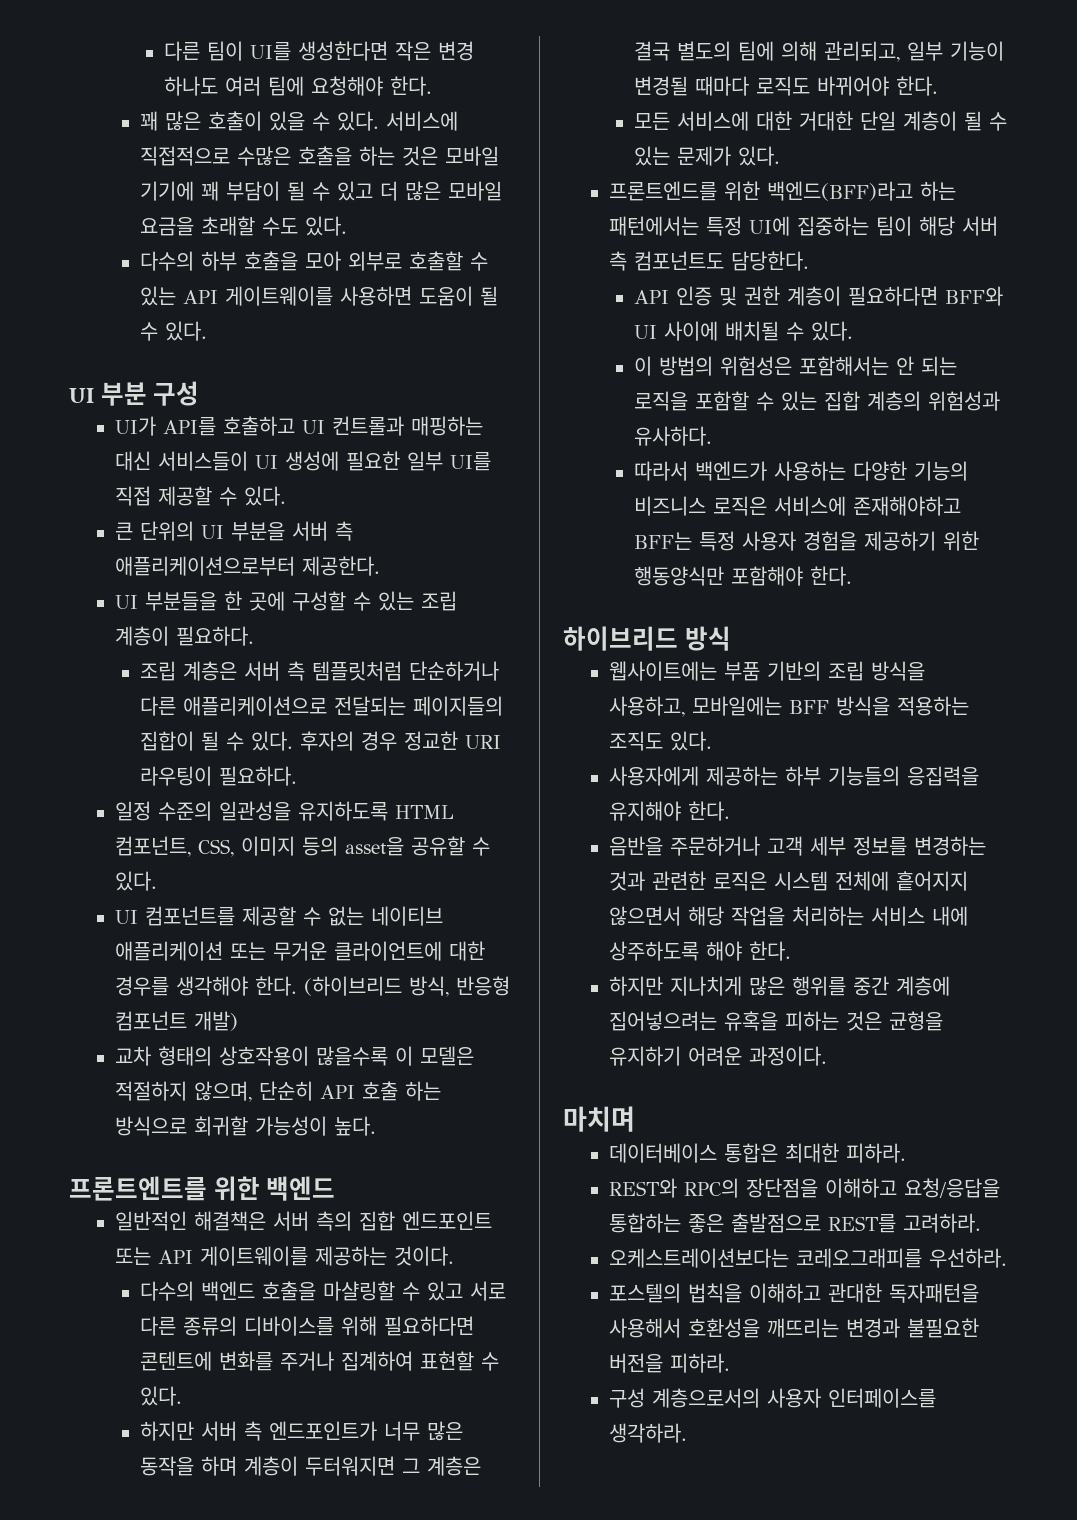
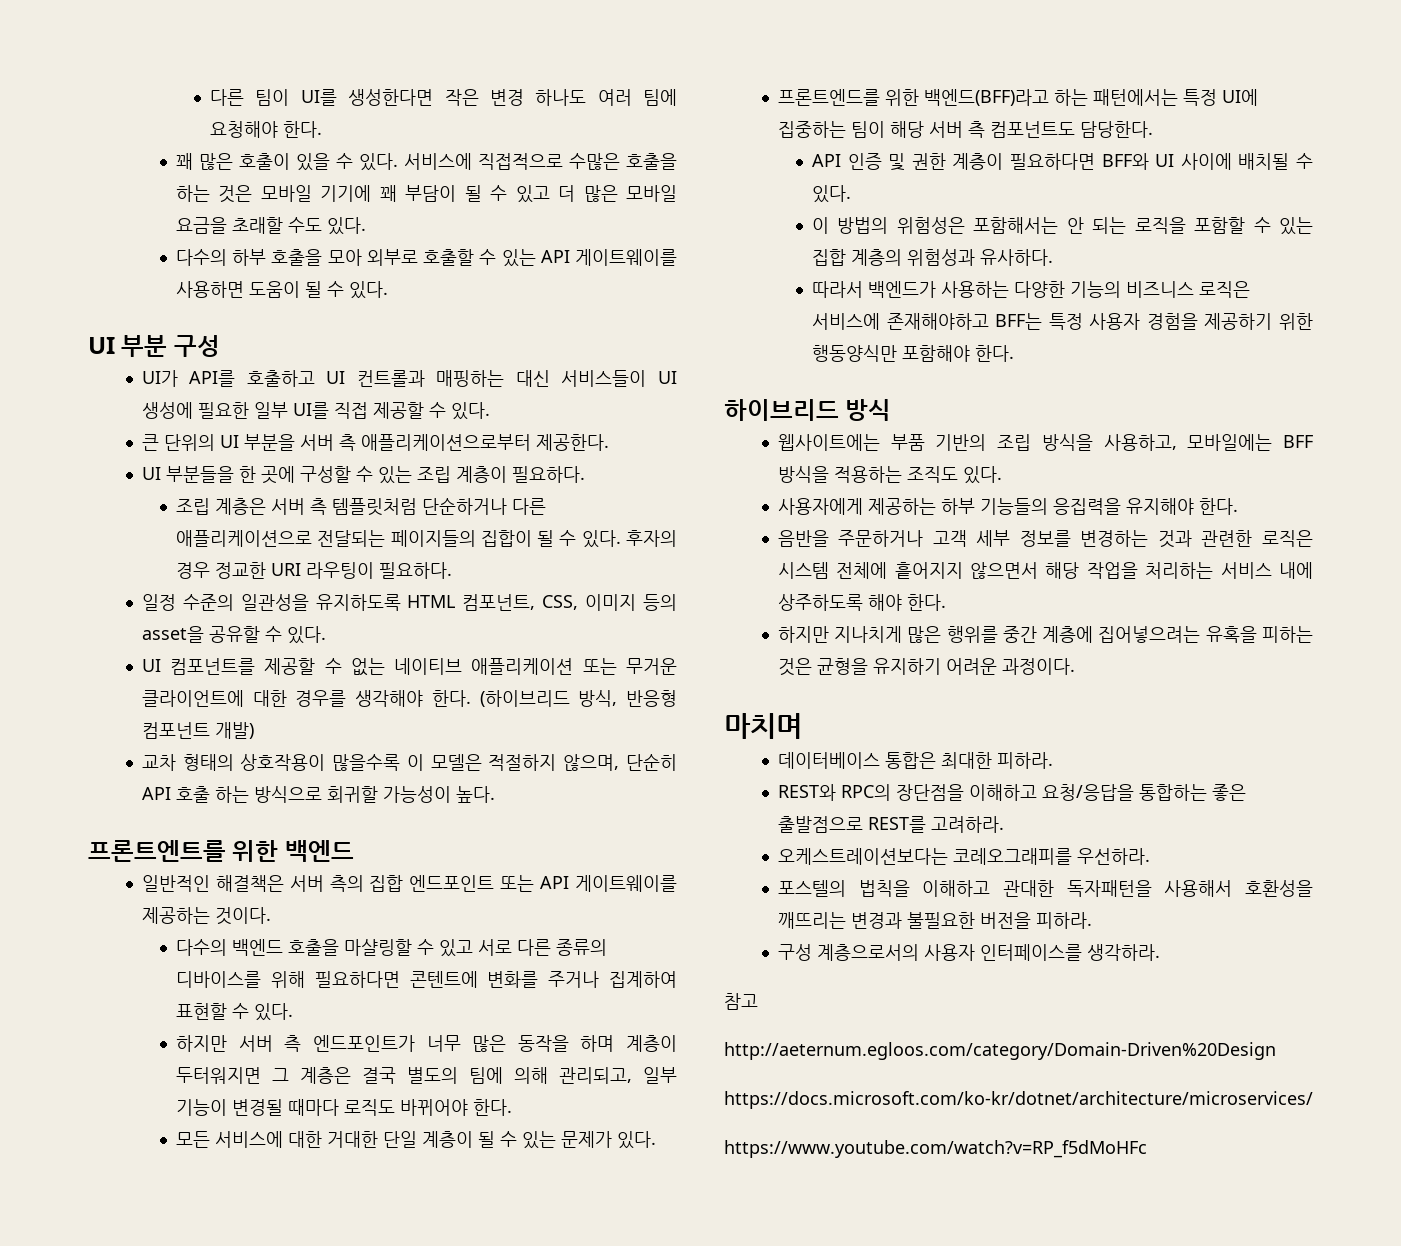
(688, 1433) none -> [724,993,758,1010] [724,1042,1276,1060] [724,1091,1313,1109] [724,1140,1147,1158] // 참고 // http://aeternum.egloos.com/category/Domain-Driven%20Design // https://docs.microsoft.com/ko-kr/dotnet/architecture/microservices/ // https://www.youtube.com/watch?v=RP_f5dMoHFc

